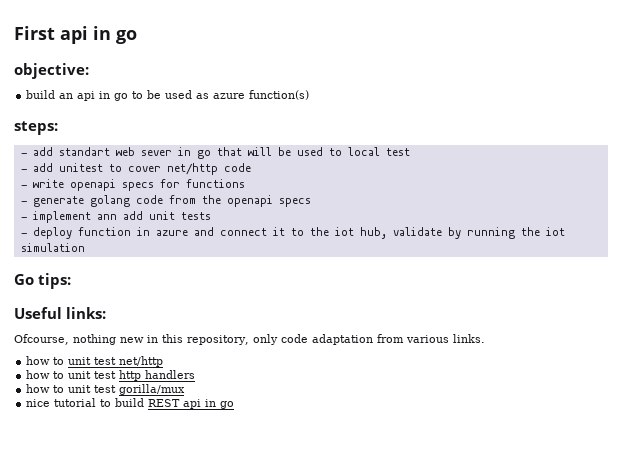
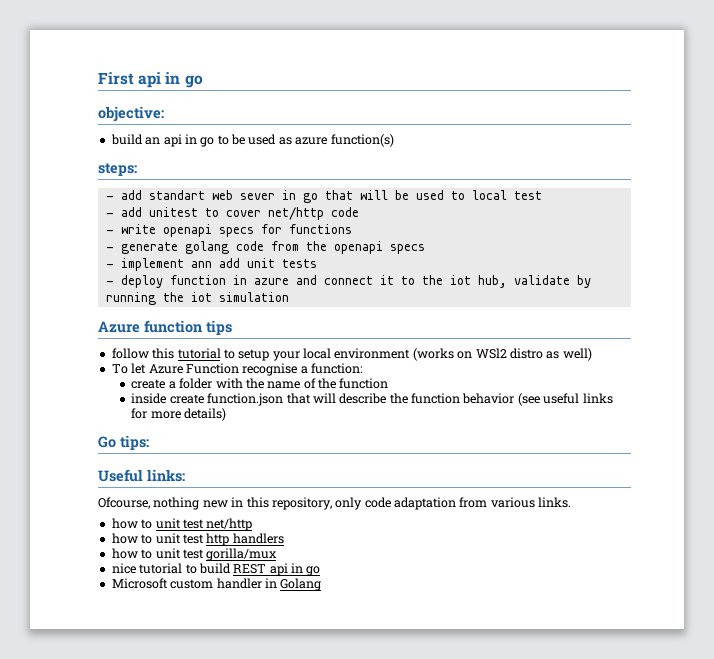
(85, 247) none -> [98,320,232,335] [111,348,592,361] [111,363,363,376] [131,378,389,389] [131,393,613,406] [131,408,227,421] // Azure function tips // follow this tutorial to setup your local environment (works on WSl2 distro as well) // To let Azure Function recognise a function: // create a folder with the name of the function // inside create function.json that will describe the function behavior (see useful links for more details)
(235, 405) none -> [111,578,322,591] // Microsoft custom handler in Golang

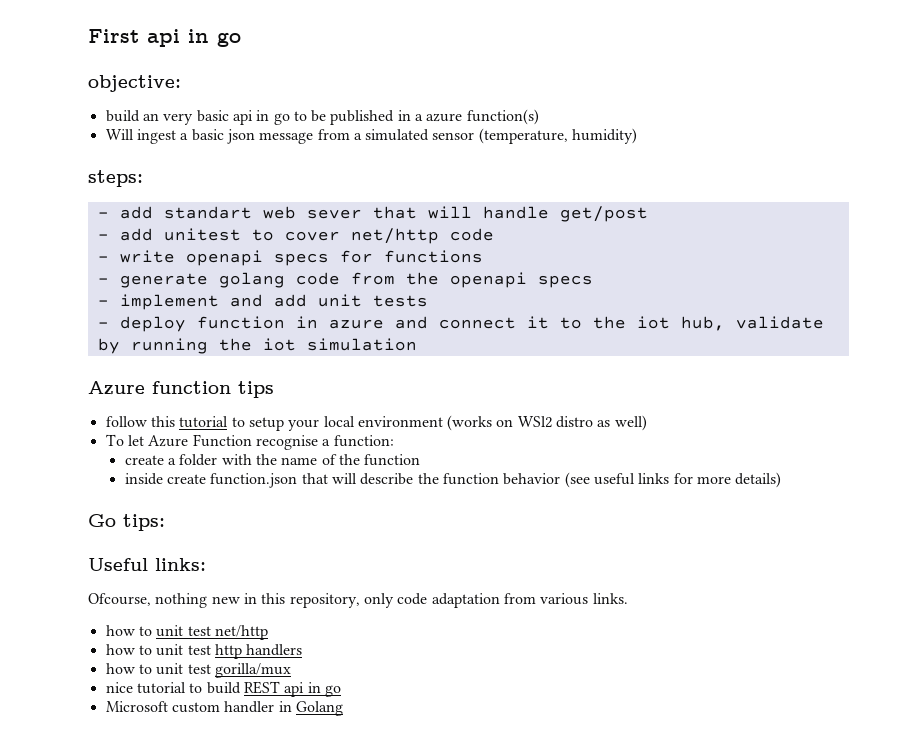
(161, 141) none -> [163,110,229,125] very basic
[248,134,292,145] used as -> [330,110,424,125] published in a
(394, 140) none -> [105,128,638,144] // Will ingest a basic json message from a simulated sensor (temperature, humidity)
[281,190,542,203] in go that will be used to local test -> [372,206,648,222] that will handle get/post
[190,261,212,268] ann -> [229,294,263,307] and

